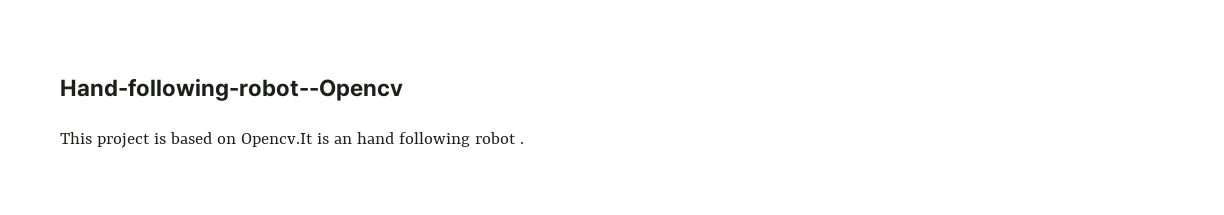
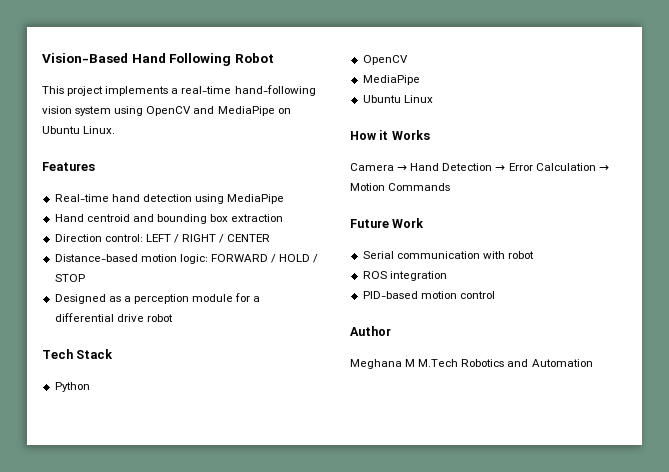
[60,78,403,101] [60,132,524,148] Hand-following-robot--Opencv // This project is based on Opencv.It is an hand following robot . -> [42,53,274,66] [42,85,316,96] [42,106,291,116] [42,126,116,134] [42,162,95,171] [54,194,285,204] [54,214,284,224] [54,234,271,243] [54,254,319,264] [54,274,85,282] [54,293,261,304] [54,313,173,322] [42,349,114,359] [54,382,90,392] [362,55,408,65] [362,75,420,85] [362,95,433,103] [350,130,430,140] [350,163,609,171] [350,183,451,191] [350,218,425,228] [362,251,534,259] [362,271,447,281] [362,291,495,299] [350,326,391,336] [350,359,593,369] Vision-Based Hand Following Robot // This project implements a real-time hand-following vision system using OpenCV and MediaPipe on Ubuntu Linux. // Features // Real-time hand detection using MediaPipe // Hand centroid and bounding box extraction // Direction control: LEFT / RIGHT / CENTER // Distance-based motion logic: FORWARD / HOLD / STOP // Designed as a perception module for a differential drive robot // Tech Stack // Python // OpenCV // MediaPipe // Ubuntu Linux // How it Works // Camera → Hand Detection → Error Calculation → Motion Commands // Future Work // Serial communication with robot // ROS integration // PID-based motion control // Author // Meghana M M.Tech Robotics and Automation

